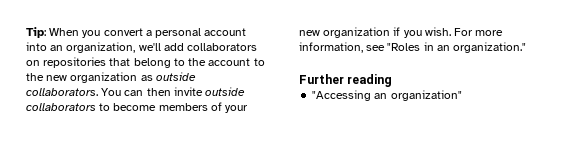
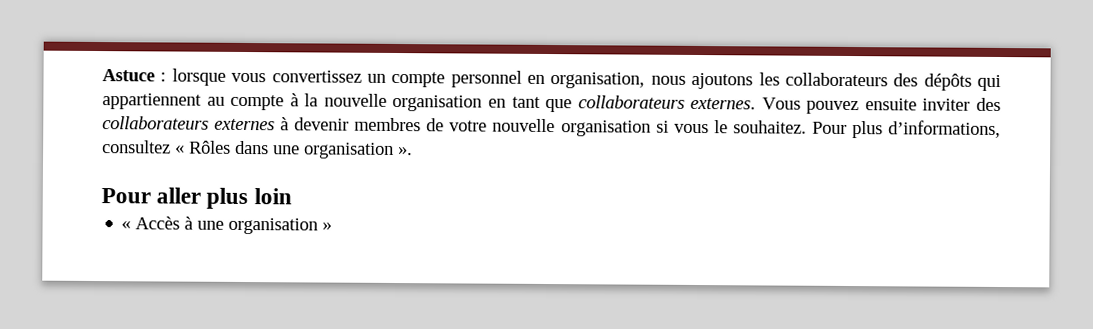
[26,27,247,38] [26,42,258,53] [26,57,265,68] [26,72,196,83] [26,87,246,96] [26,102,249,113] [299,27,504,38] [299,42,527,53] [299,74,393,87] [312,90,462,101] Tip: When you convert a personal account into an organization, we'll add collaborators on repositories that belong to the account to the new organization as outside collaborators. You can then invite outside collaborators to become members of your new organization if you wish. For more information, see "Roles in an organization." // Further reading // "Accessing an organization" -> [102,68,1001,92] [102,93,1001,115] [102,116,1002,139] [102,140,413,159] [101,187,292,210] [121,216,333,235] Astuce : lorsque vous convertissez un compte personnel en organisation, nous ajoutons les collaborateurs des dépôts qui appartiennent au compte à la nouvelle organisation en tant que collaborateurs externes. Vous pouvez ensuite inviter des collaborateurs externes à devenir membres de votre nouvelle organisation si vous le souhaitez. Pour plus d’informations, consultez « Rôles dans une organisation ». // Pour aller plus loin // « Accès à une organisation »

